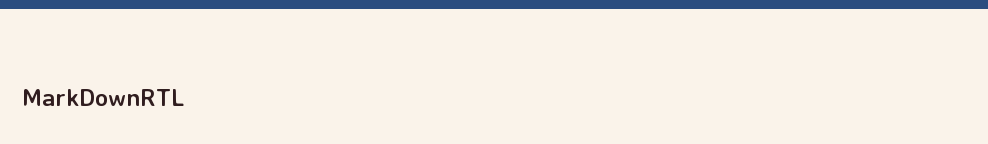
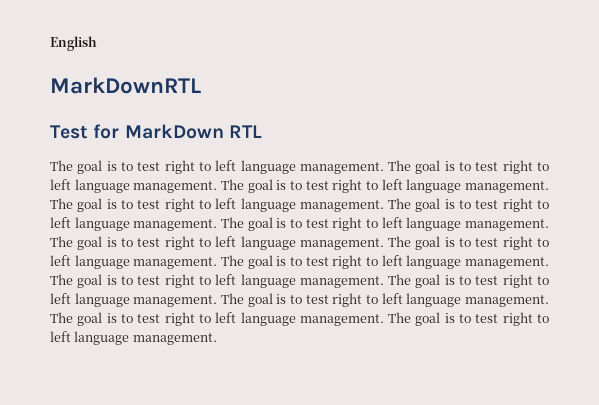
(22, 97) none -> [50,36,97,51] English //
(184, 97) none -> [50,124,262,139] [50,160,549,174] [50,179,549,193] [50,198,549,212] [50,217,549,231] [50,236,549,250] [50,255,549,269] [50,274,549,288] [50,293,549,307] [50,312,549,326] [50,331,217,345] // Test for MarkDown RTL // The goal is to test right to left language management. The goal is to test right to left language management. The goal is to test right to left language management. The goal is to test right to left language management. The goal is to test right to left language management. The goal is to test right to left language management. The goal is to test right to left language management. The goal is to test right to left language management. The goal is to test right to left language management. The goal is to test right to left language management. The goal is to test right to left language management. The goal is to test right to left language management. The goal is to test right to left language management. The goal is to test right to left language management.

